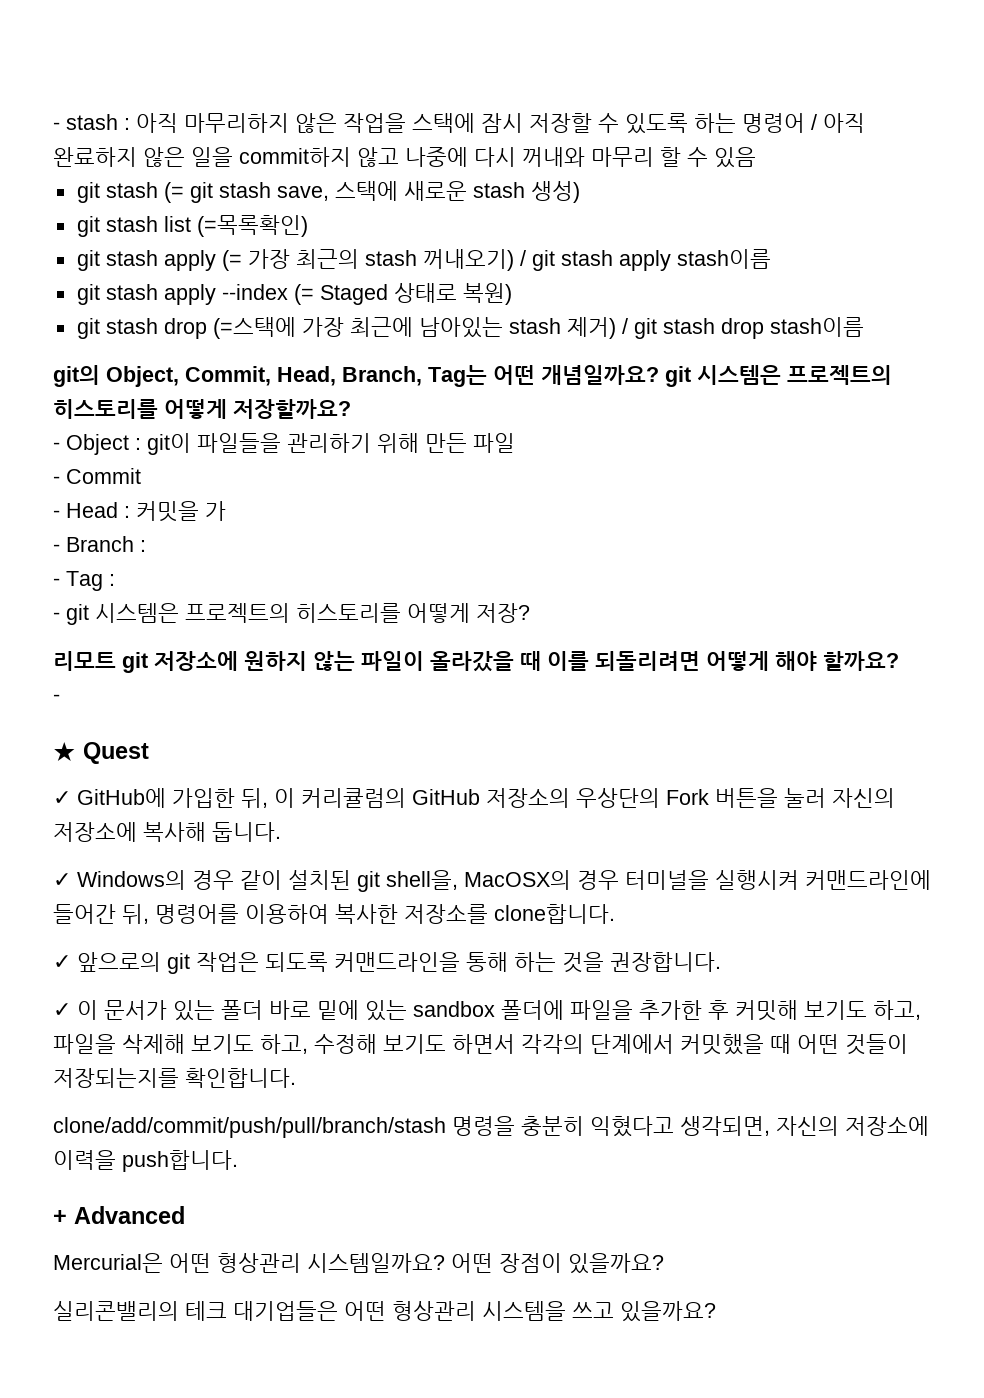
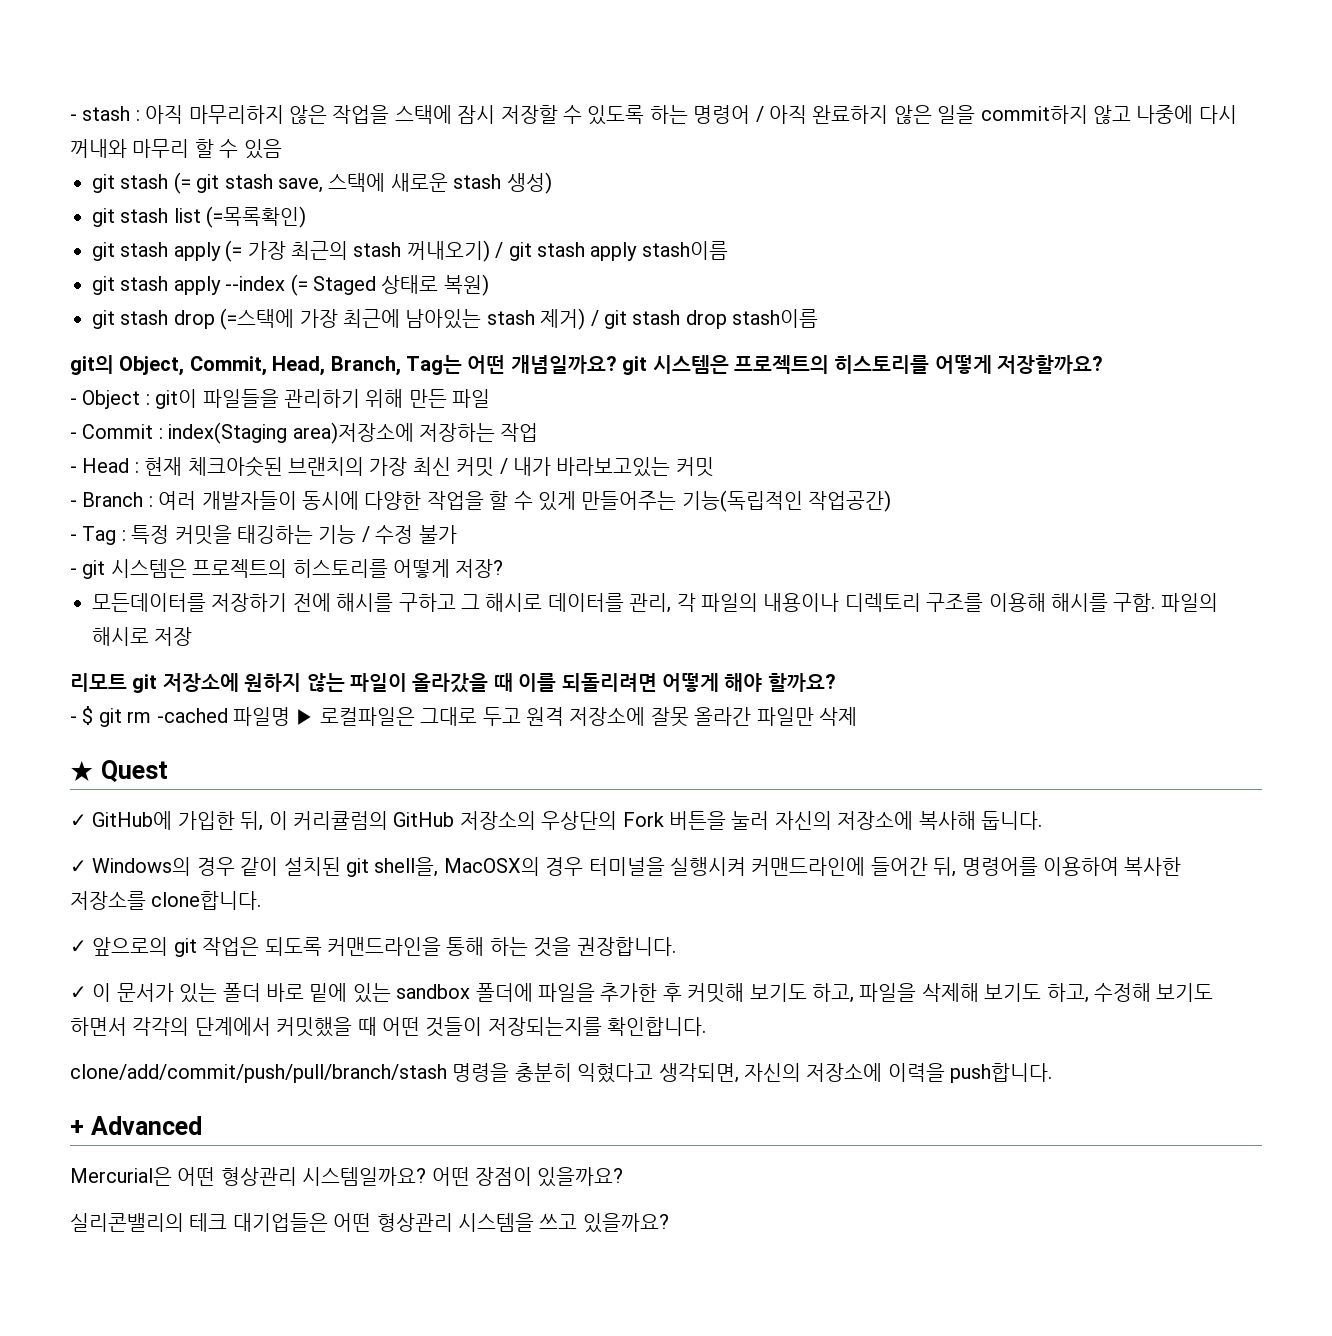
[53,501,226,522] [53,536,146,552] [53,571,115,591] // - Head : 커밋을 가 // - Branch : // - Tag : -> [158,422,539,444] [70,456,714,477] [70,490,892,512] [70,525,457,545] : index(Staging area)저장소에 저장하는 작업 // - Head : 현재 체크아숫된 브랜치의 가장 최신 커밋 / 내가 바라보고있는 커밋 // - Branch : 여러 개발자들이 동시에 다양한 작업을 할 수 있게 만들어주는 기능(독립적인 작업공간) // - Tag : 특정 커밋을 태깅하는 기능 / 수정 불가
(530, 613) none -> [92,593,1218,613] [92,627,193,646] // 모든데이터를 저장하기 전에 해시를 구하고 그 해시로 데이터를 관리, 각 파일의 내용이나 디렉토리 구조를 이용해 해시를 구함. 파일의 해시로 저장
(60, 698) none -> [82,706,857,727] $ git rm -cached 파일명 ▶ 로컬파일은 그대로 두고 원격 저장소에 잘못 올라간 파일만 삭제

